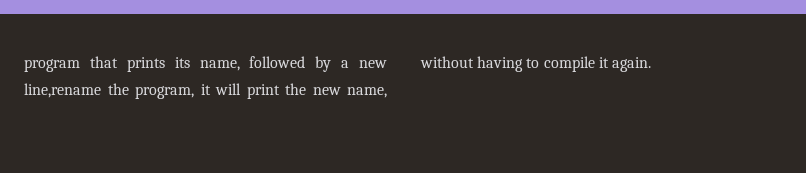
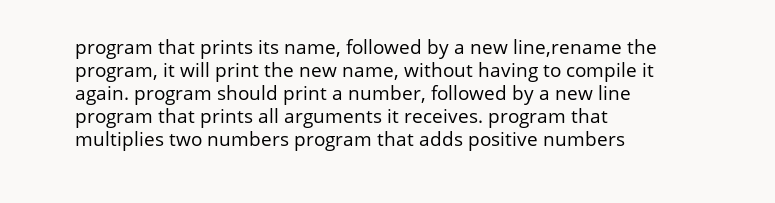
(651, 64) none -> [134,85,631,105] [75,108,608,128] [75,131,625,151] program should print a number, followed by a new line program that prints all arguments it receives. program that multiplies two numbers program that adds positive numbers

